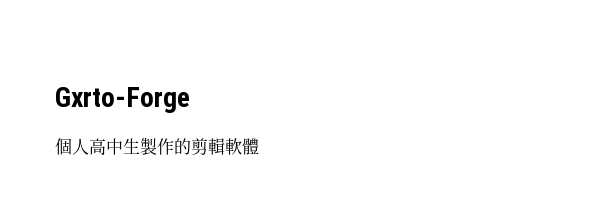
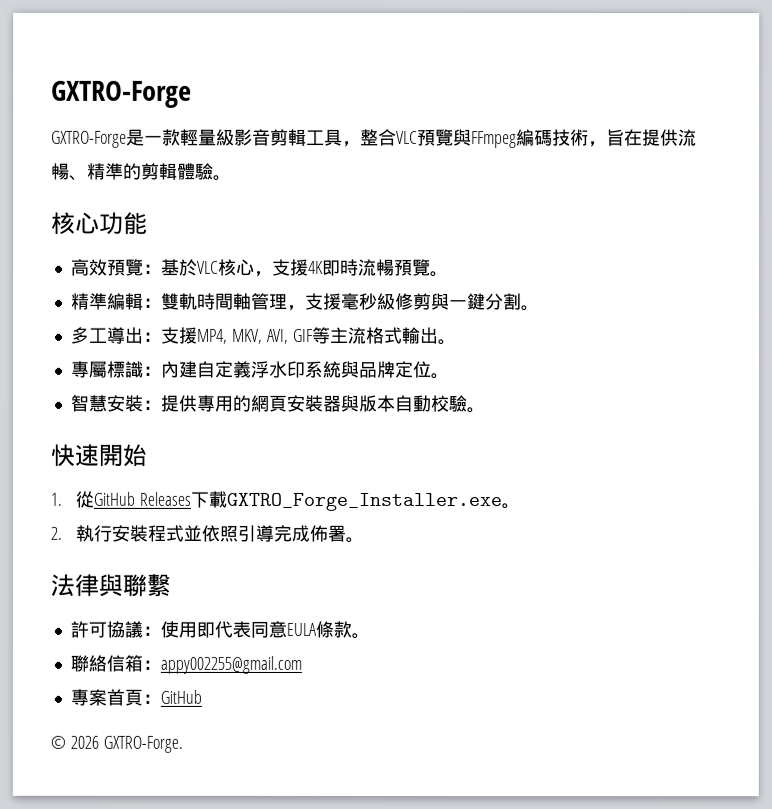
[55,87,190,113] [55,137,259,155] Gxrto-Forge // 個人高中生製作的剪輯軟體 -> [51,80,192,108] [51,128,697,149] [51,162,232,181] [51,211,148,235] [70,258,449,278] [70,292,540,312] [70,326,458,346] [70,360,450,380] [69,394,485,414] [50,443,147,467] [50,490,520,512] [50,524,364,543] [50,573,171,597] [69,620,370,639] [69,654,302,674] [69,688,202,706] [50,735,183,753] GXTRO-Forge // GXTRO-Forge是一款輕量級影音剪輯工具，整合VLC預覽與FFmpeg編碼技術，旨在提供流暢、精準的剪輯體驗。 // 核心功能 // 高效預覽：基於VLC核心，支援4K即時流暢預覽。 // 精準編輯：雙軌時間軸管理，支援毫秒級修剪與一鍵分割。 // 多工導出：支援MP4, MKV, AVI, GIF等主流格式輸出。 // 專屬標識：內建自定義浮水印系統與品牌定位。 // 智慧安裝：提供專用的網頁安裝器與版本自動校驗。 // 快速開始 // 1.從GitHub Releases下載GXTRO_Forge_Installer.exe。 // 2.執行安裝程式並依照引導完成佈署。 // 法律與聯繫 // 許可協議：使用即代表同意EULA條款。 // 聯絡信箱：appy002255@gmail.com // 專案首頁：GitHub // © 2026 GXTRO-Forge.

